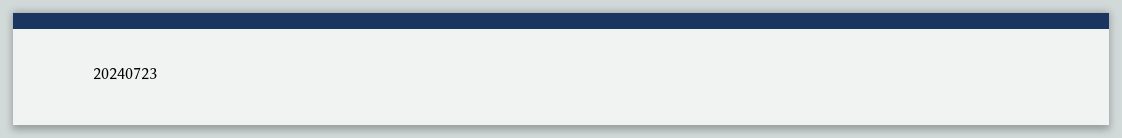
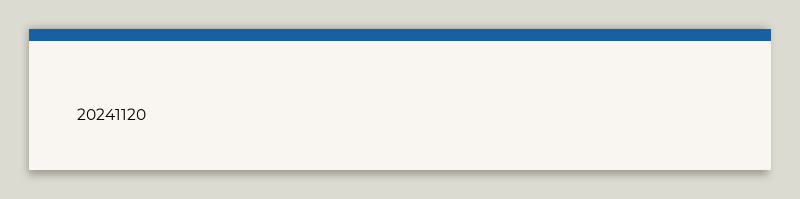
[93,67,157,80] 20240723 -> [77,108,146,120] 20241120

